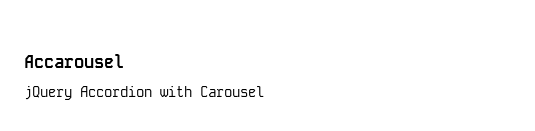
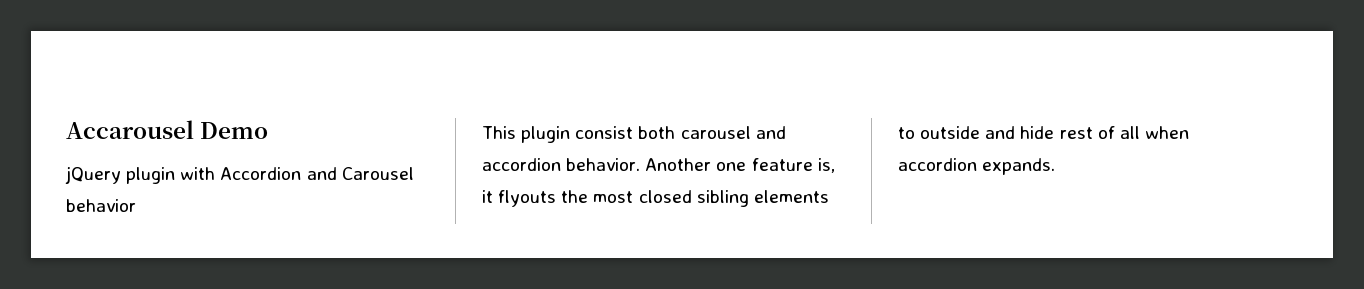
(124, 61) none -> [200,122,269,139] Demo
[80,86,264,97] Accordion with Carousel -> [126,167,414,184] [66,199,136,212] [482,126,786,143] [482,158,835,173] [482,190,829,207] [898,126,1189,139] [898,158,1056,175] plugin with Accordion and Carousel behavior // This plugin consist both carousel and accordion behavior. Another one feature is, it flyouts the most closed sibling elements to outside and hide rest of all when accordion expands.

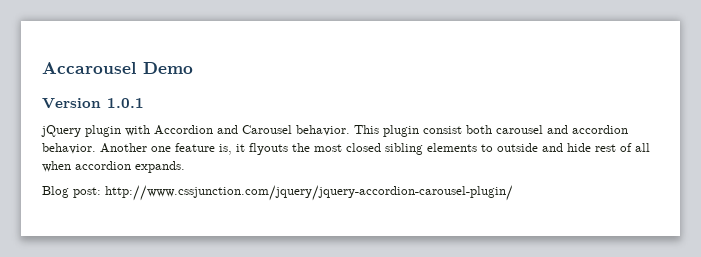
(269, 130) none -> [42,98,144,109] // Version 1.0.1
[66,199,136,212] behavior // -> [296,125,350,136] behavior.
(1056, 166) none -> [42,185,513,201] // Blog post: http://www.cssjunction.com/jquery/jquery-accordion-carousel-plugin/

